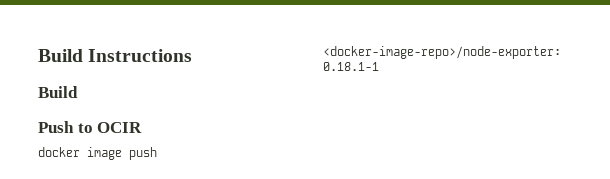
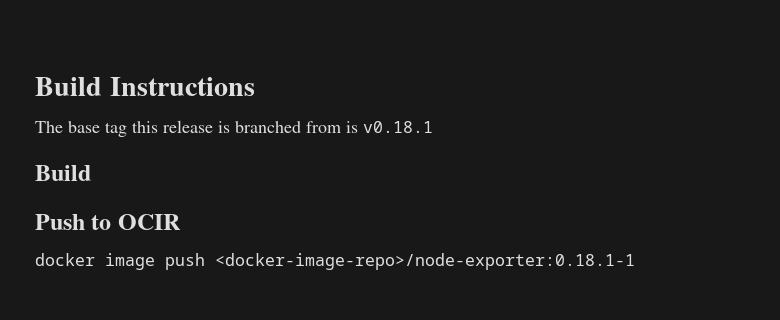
(193, 55) none -> [35,120,433,137] // The base tag this release is branched from is v0.18.1

